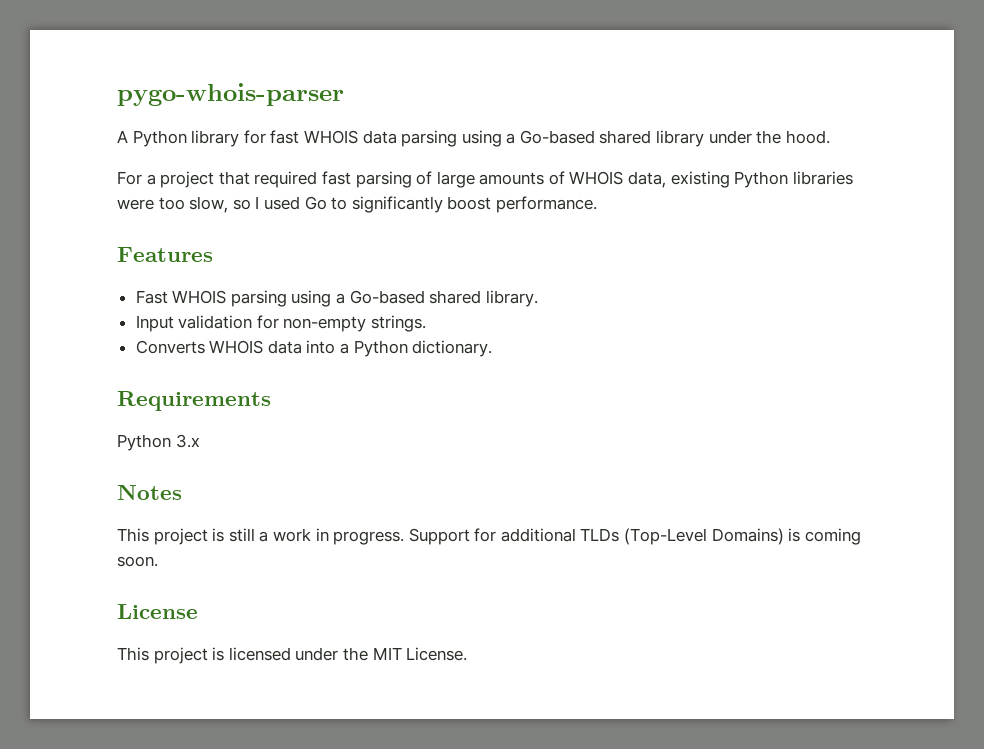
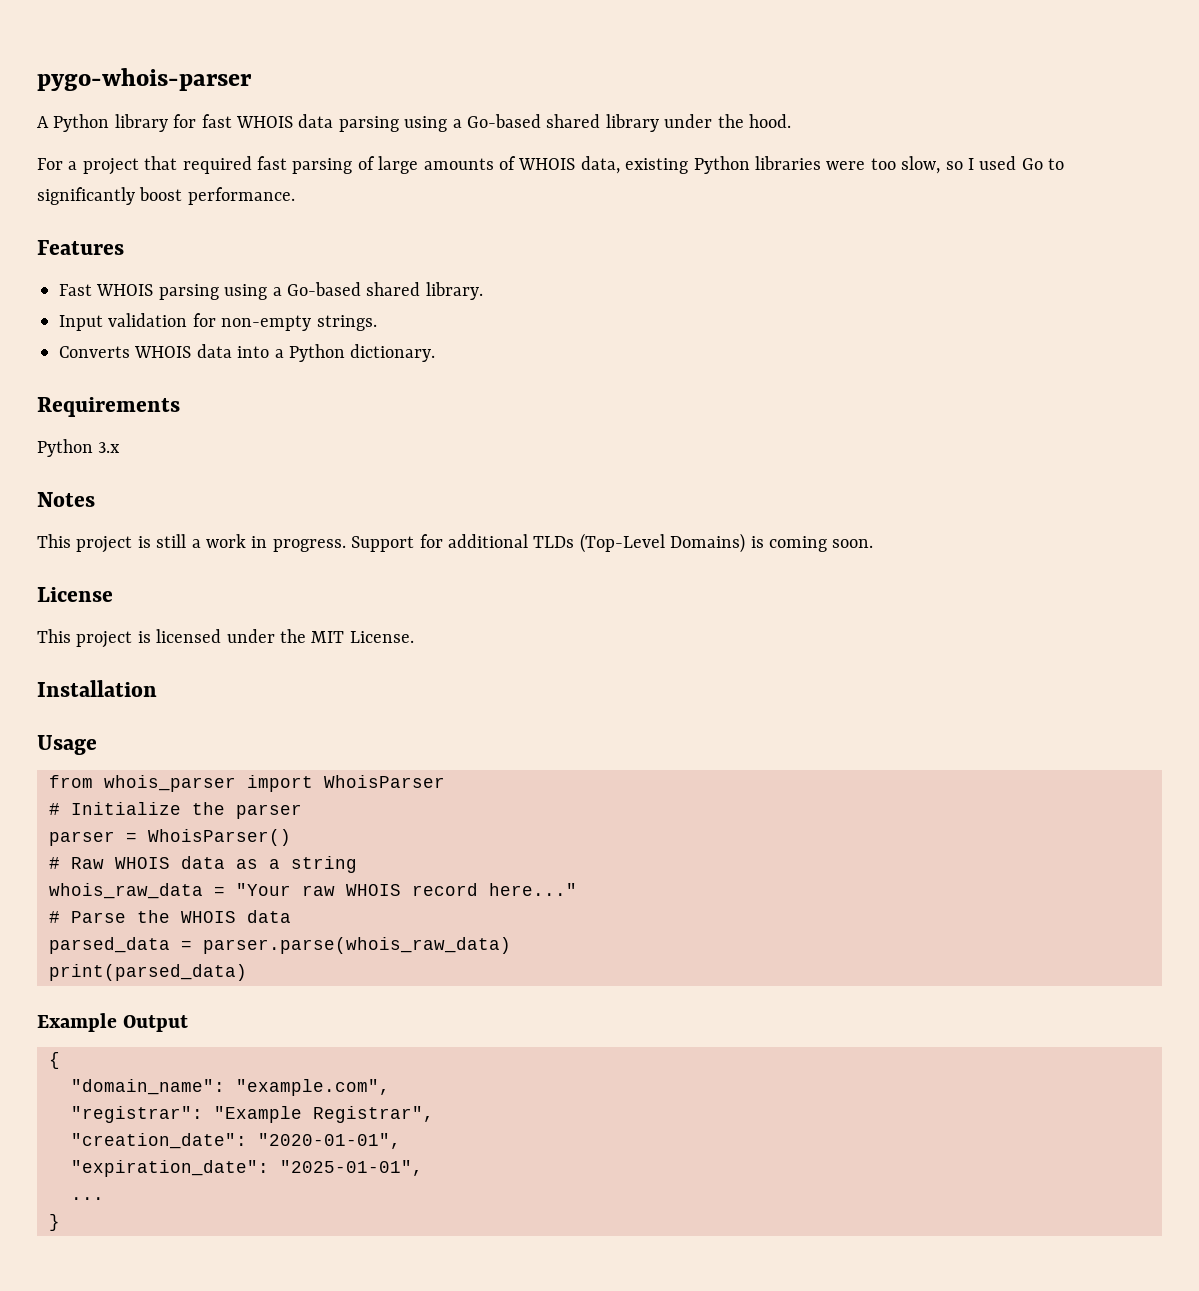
(468, 654) none -> [37,680,157,697] [37,735,97,755] [49,775,445,792] [49,802,302,819] [49,829,291,846] [49,856,357,873] [49,883,577,899] [49,910,291,923] [49,937,511,954] [49,964,247,981] [37,1013,189,1032] [49,1052,60,1069] [71,1079,390,1096] [71,1106,434,1123] [71,1133,401,1149] [71,1160,423,1177] [71,1197,104,1200] [49,1214,60,1231] // Installation // Usage // from whois_parser import WhoisParser // # Initialize the parser // parser = WhoisParser() // # Raw WHOIS data as a string // whois_raw_data = "Your raw WHOIS record here..." // # Parse the WHOIS data // parsed_data = parser.parse(whois_raw_data) // print(parsed_data) // Example Output // { // "domain_name": "example.com", // "registrar": "Example Registrar", // "creation_date": "2020-01-01", // "expiration_date": "2025-01-01", // ... // }

